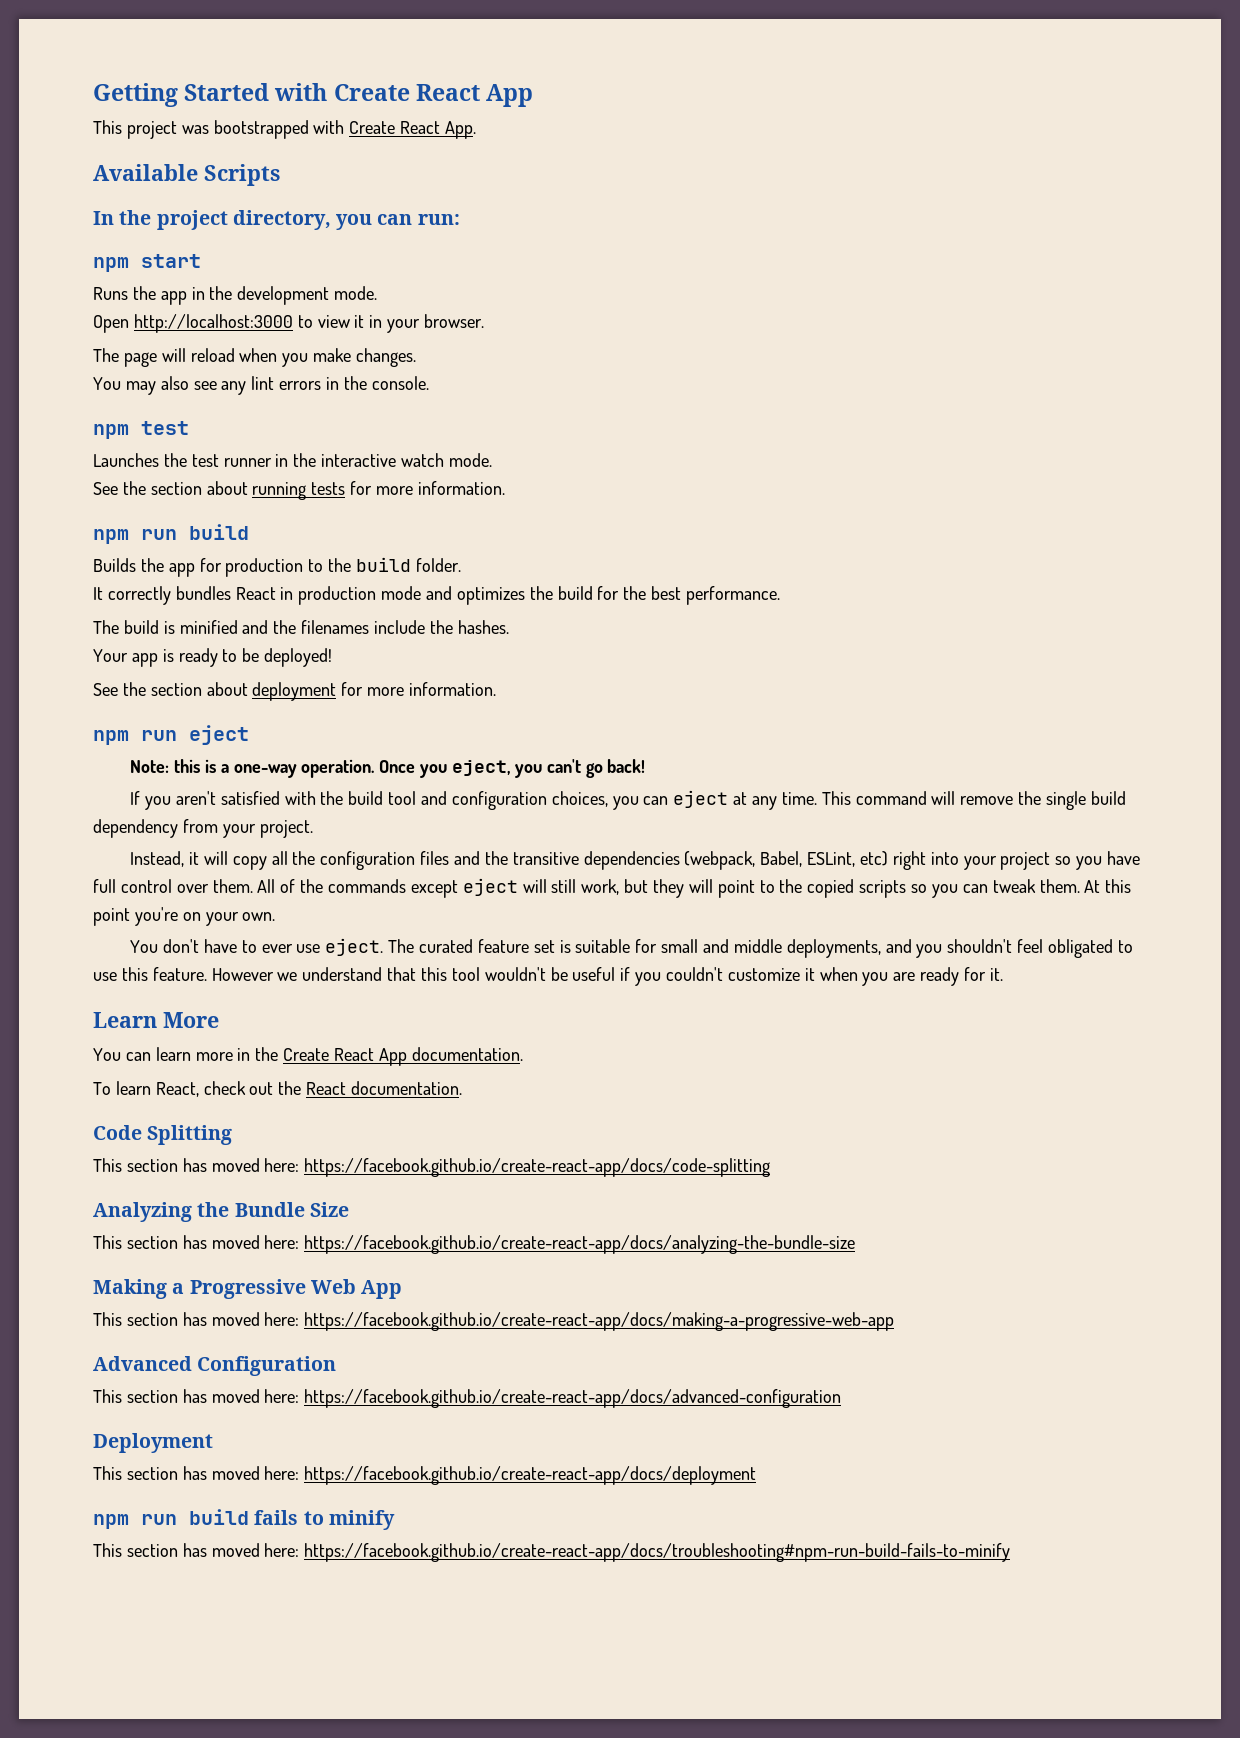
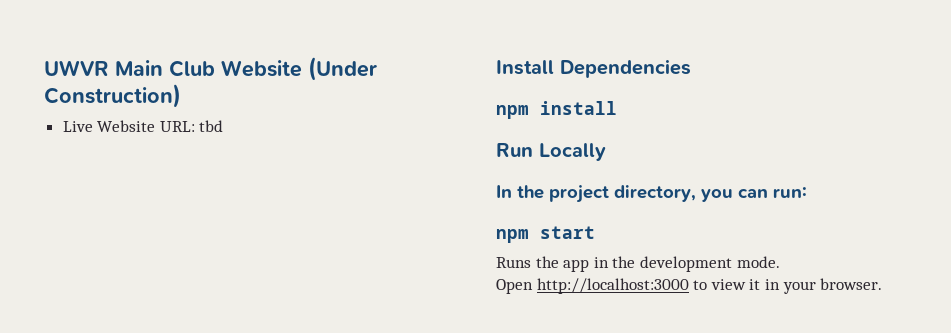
[93,83,534,107] [93,120,477,139] [93,164,280,186] Getting Started with Create React App // This project was bootstrapped with Create React App. // Available Scripts -> [44,57,377,81] [44,84,181,108] [62,120,224,132] [496,59,691,78] [496,101,617,119] [496,143,606,161] UWVR Main Club Website (Under Construction) // Live Website URL: tbd // Install Dependencies // npm install // Run Locally
[93,348,417,367] [93,376,429,395] [93,421,189,439] [93,453,492,467] [93,481,505,500] [93,524,249,544] [93,557,461,577] [93,586,781,605] [93,620,509,634] [93,648,333,667] [93,682,497,701] [93,725,249,745] [130,759,646,778] [130,790,1126,810] [93,819,313,838] [130,851,1141,870] [93,878,1132,898] [93,907,276,926] [130,938,1133,958] [93,967,1003,986] [93,1012,219,1028] [93,1047,523,1066] [93,1081,463,1097] [93,1125,233,1145] [93,1158,771,1177] [93,1202,349,1222] [93,1235,856,1254] [93,1279,403,1299] [93,1312,895,1331] [93,1356,337,1376] [93,1389,842,1408] [93,1433,213,1453] [93,1466,757,1485] [93,1509,395,1530] [93,1543,1011,1562] // The page will reload when you make changes. // You may also see any lint errors in the console. // npm test // Launches the test runner in the interactive watch mode. // See the section about running tests for more information. // npm run build // Builds the app for production to the build folder. // It correctly bundles React in production mode and optimizes the build for the best performance. // The build is minified and the filenames include the hashes. // Your app is ready to be deployed! // See the section about deployment for more information. // npm run eject // Note: this is a one-way operation. Once you eject, you can't go back! // If you aren't satisfied with the build tool and configuration choices, you can eject at any time. This command will remove the single build dependency from your project. // Instead, it will copy all the configuration files and the transitive dependencies (webpack, Babel, ESLint, etc) right into your project so you have full control over them. All of the commands except eject will still work, but they will point to the copied scripts so you can tweak them. At this point you're on your own. // You don't have to ever use eject. The curated feature set is suitable for small and middle deployments, and you shouldn't feel obligated to use this feature. However we understand that this tool wouldn't be useful if you couldn't customize it when you are ready for it. // Learn More // You can learn more in the Create React App documentation. // To learn React, check out the React documentation. // Code Splitting // This section has moved here: https://facebook.github.io/create-react-app/docs/code-splitting // Analyzing the Bundle Size // This section has moved here: https://facebook.github.io/create-react-app/docs/analyzing-the-bundle-size // Making a Progressive Web App // This section has moved here: https://facebook.github.io/create-react-app/docs/making-a-progressive-web-app // Advanced Configuration // This section has moved here: https://facebook.github.io/create-react-app/docs/advanced-configuration // Deployment // This section has moved here: https://facebook.github.io/create-react-app/docs/deployment // npm run build fails to minify // This section has moved here: https://facebook.github.io/create-react-app/docs/troubleshooting#npm-run-build-fails-to-minify -> (883, 284) none

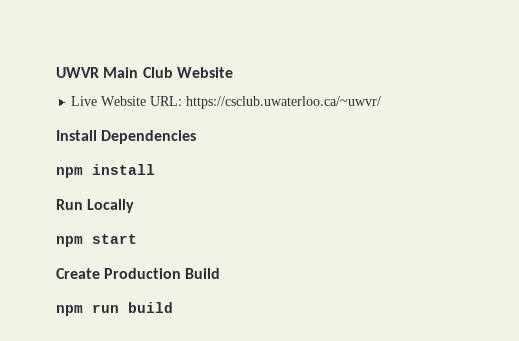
[308,57,377,81] [44,84,181,108] (Under Construction) -> (233, 72) none
[199,120,224,132] tbd -> [186,96,382,109] https://csclub.uwaterloo.ca/~uwvr/
[496,185,807,203] [496,226,595,243] [496,256,780,272] [496,278,883,294] In the project directory, you can run: // npm start // Runs the app in the development mode. // Open http://localhost:3000 to view it in your browser. -> [56,234,137,247] [56,268,221,279] [56,302,173,316] npm start // Create Production Build // npm run build

